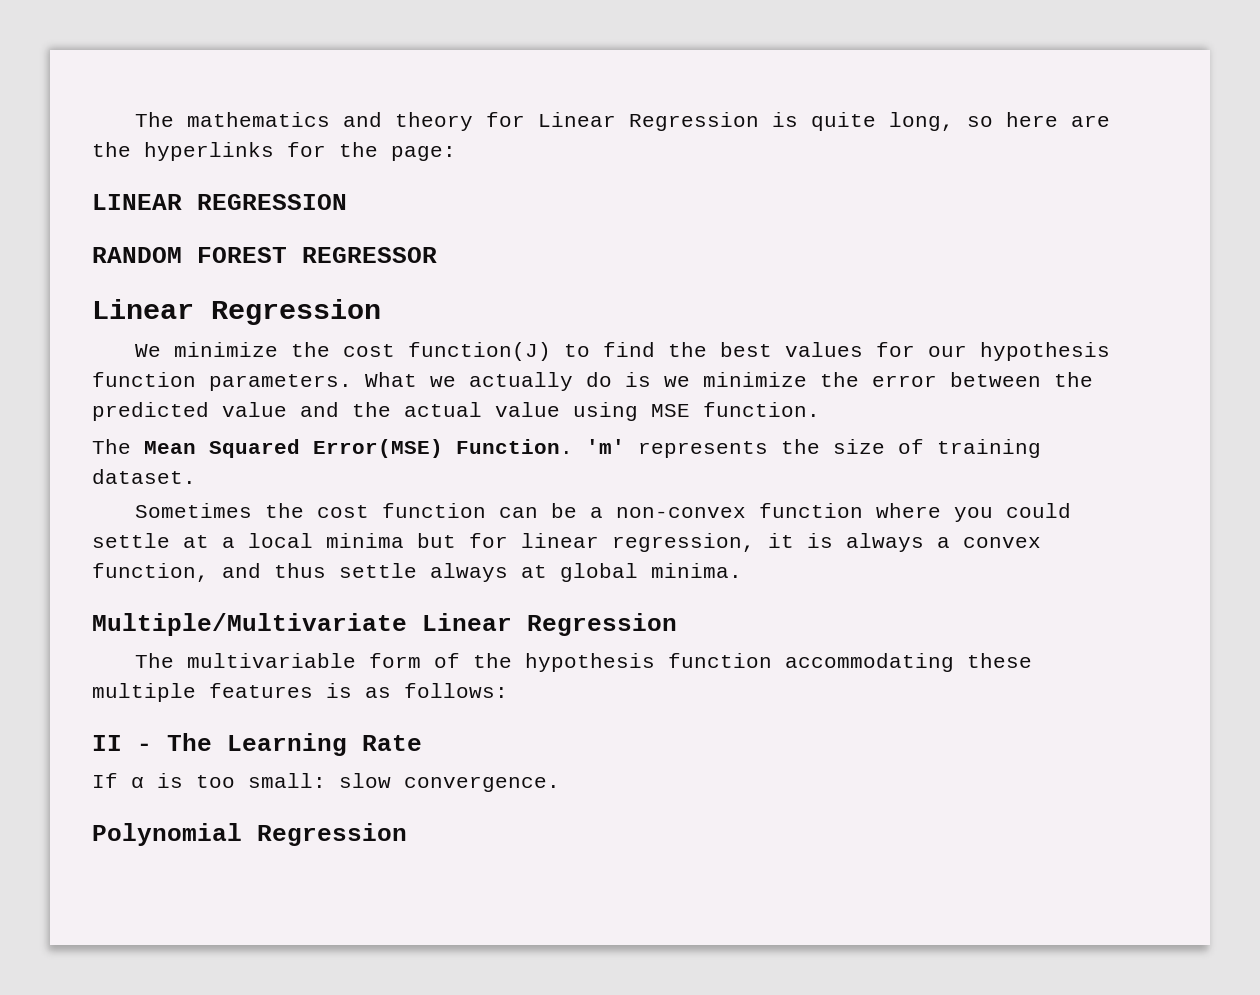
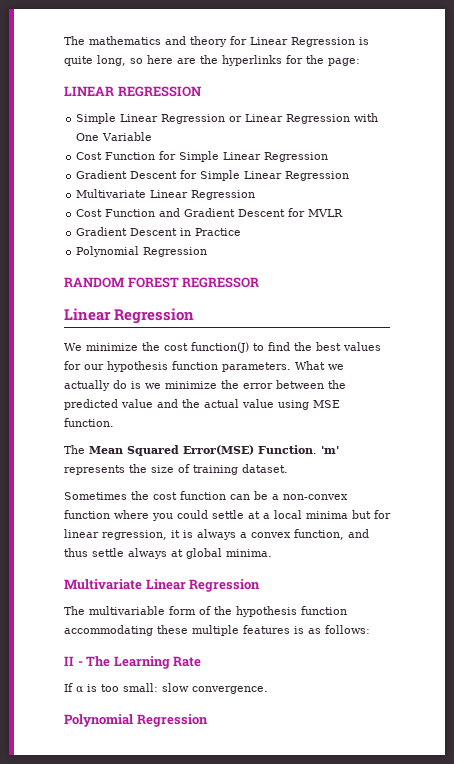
(347, 202) none -> [76,113,379,124] [76,132,153,141] [76,151,329,162] [76,170,350,181] [76,189,256,200] [76,208,344,217] [76,227,242,236] [76,246,208,257] // Simple Linear Regression or Linear Regression with One Variable // Cost Function for Simple Linear Regression // Gradient Descent for Simple Linear Regression // Multivariate Linear Regression // Cost Function and Gradient Descent for MVLR // Gradient Descent in Practice // Polynomial Regression
[92,613,407,636] Multiple/Multivariate -> [64,579,142,590] Multivariate

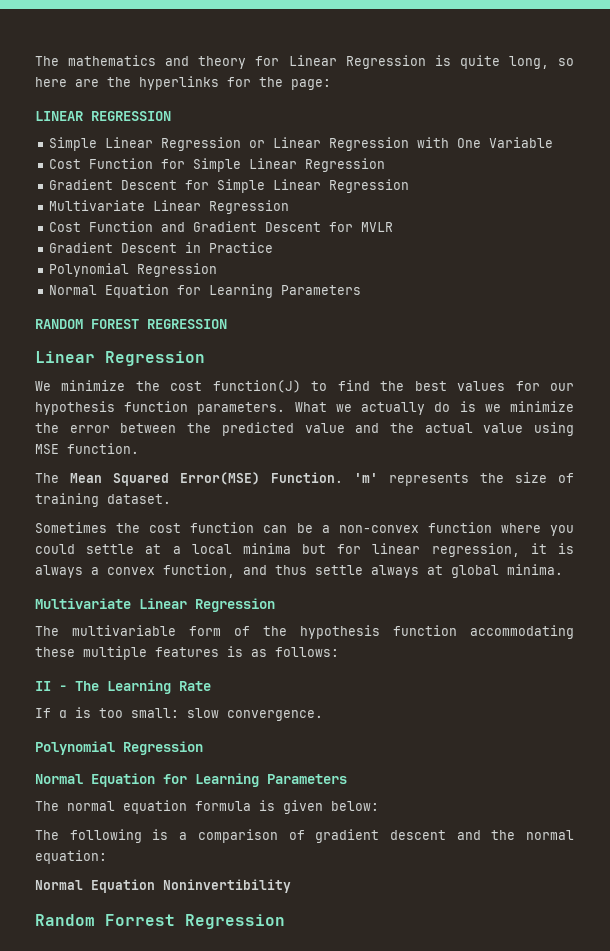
(208, 252) none -> [48,284,361,298] // Normal Equation for Learning Parameters
[182,277,260,288] REGRESSOR -> [147,319,227,329] REGRESSION
(208, 720) none -> [35,773,347,787] [35,800,379,814] [35,829,574,843] [35,850,107,864] [35,879,291,893] [35,914,285,929] // Normal Equation for Learning Parameters // The normal equation formula is given below: // The following is a comparison of gradient descent and the normal equation: // Normal Equation Noninvertibility // Random Forrest Regression

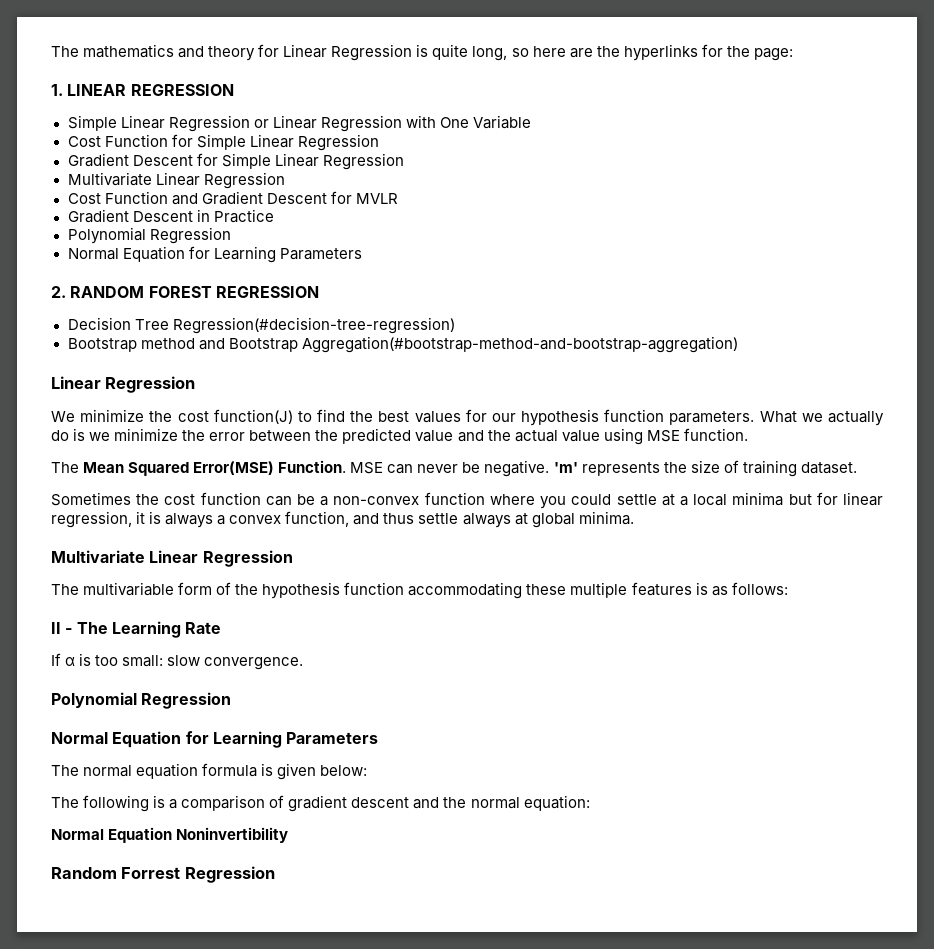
(331, 84) none -> [51,84,63,96] 1.
(361, 290) none -> [51,286,66,298] 2.
(227, 324) none -> [67,317,455,334] [67,336,738,353] // Decision Tree Regression(#decision-tree-regression) // Bootstrap method and Bootstrap Aggregation(#bootstrap-method-and-bootstrap-aggregation)
(343, 477) none -> [350,460,550,477] MSE can never be negative.

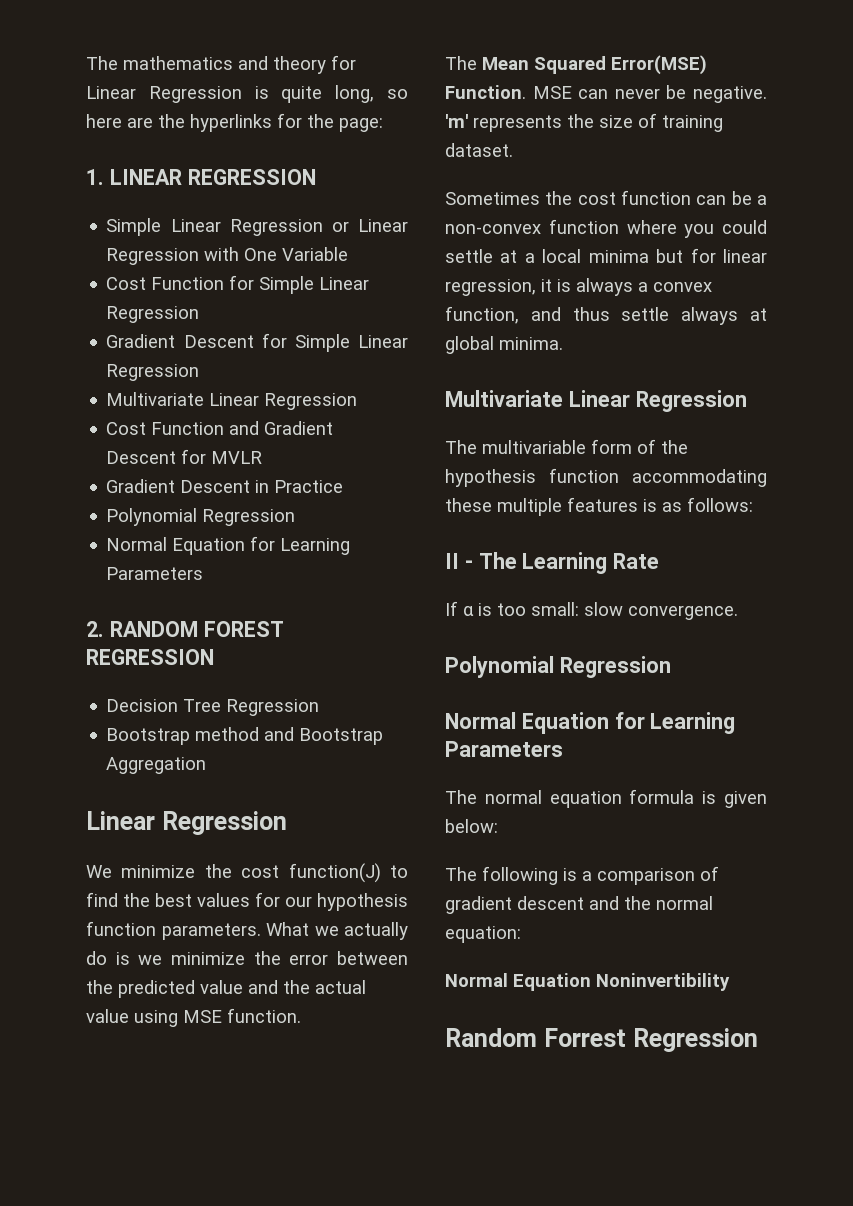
[172,317,455,334] Regression(#decision-tree-regression) -> [226,699,320,716] Regression
[301,336,738,353] Aggregation(#bootstrap-method-and-bootstrap-aggregation) -> [106,757,207,774] Aggregation

